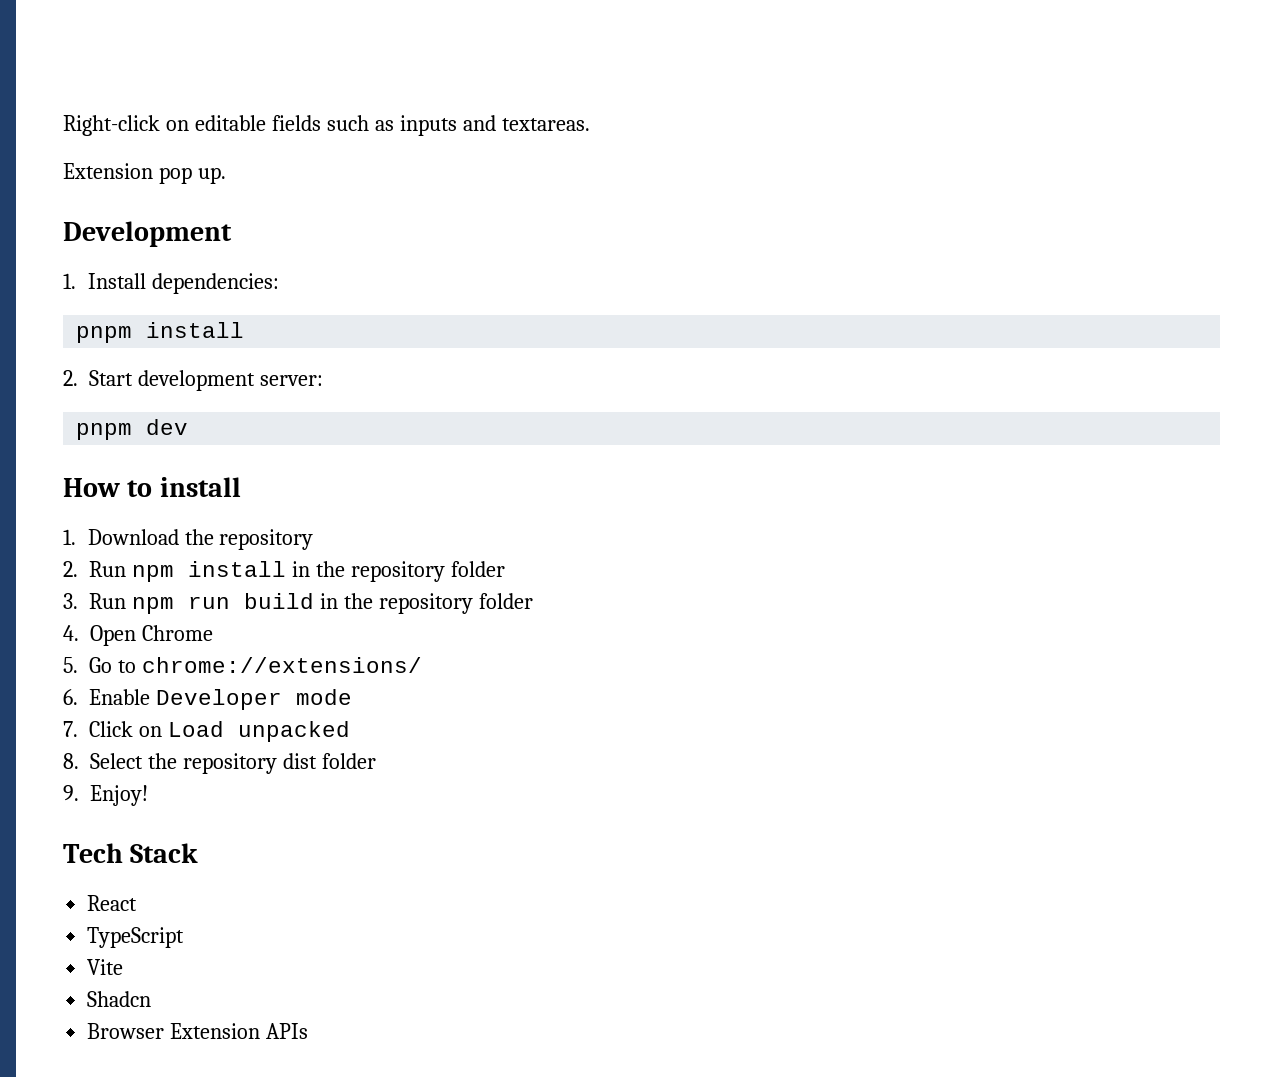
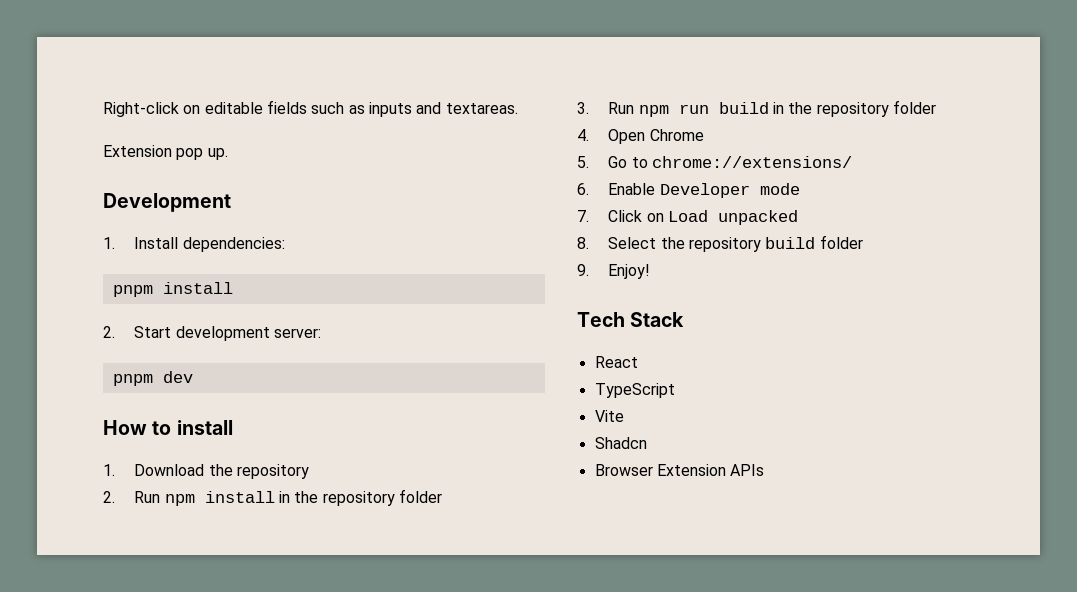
[282,753,317,769] dist -> [765,237,816,249] build

